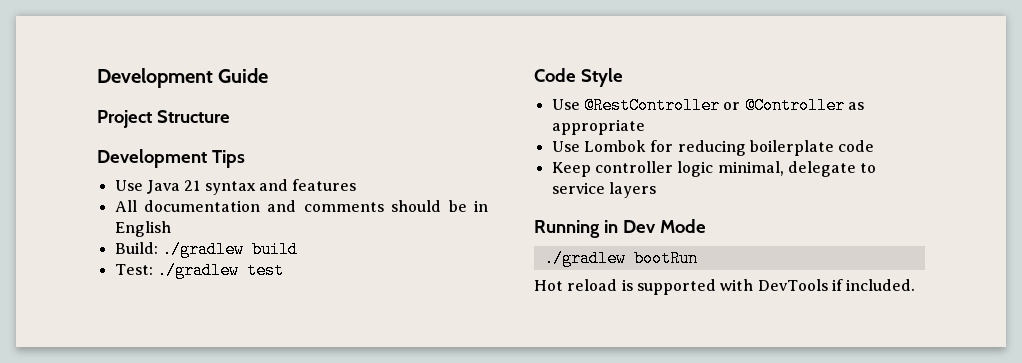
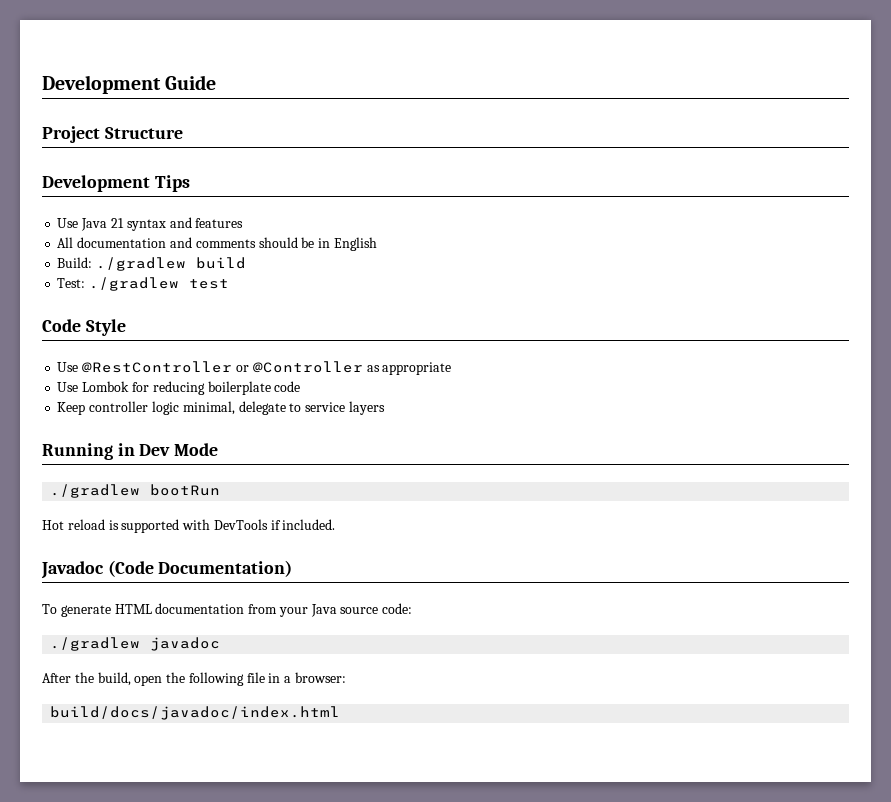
(916, 285) none -> [41,560,293,579] [42,603,413,617] [50,637,221,651] [42,672,347,686] [50,706,341,720] // Javadoc (Code Documentation) // To generate HTML documentation from your Java source code: // ./gradlew javadoc // After the build, open the following file in a browser: // build/docs/javadoc/index.html

